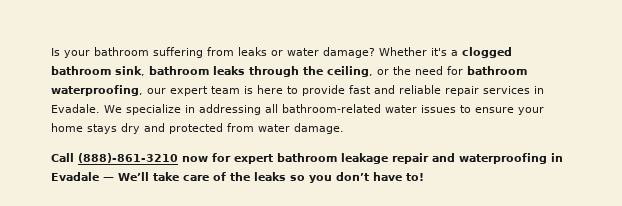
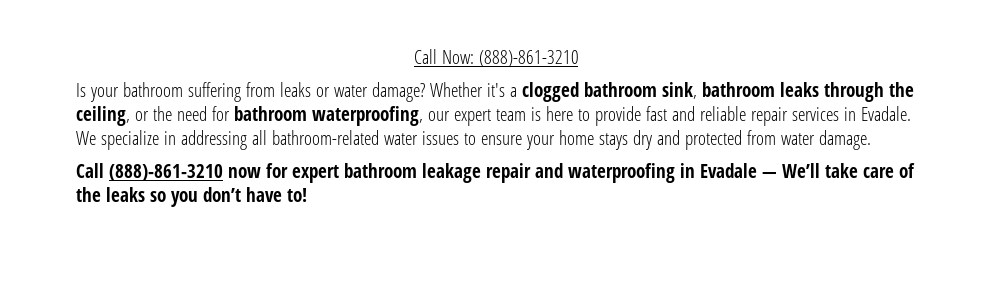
(51, 52) none -> [413,49,579,67] Call Now: (888)-861-3210 //

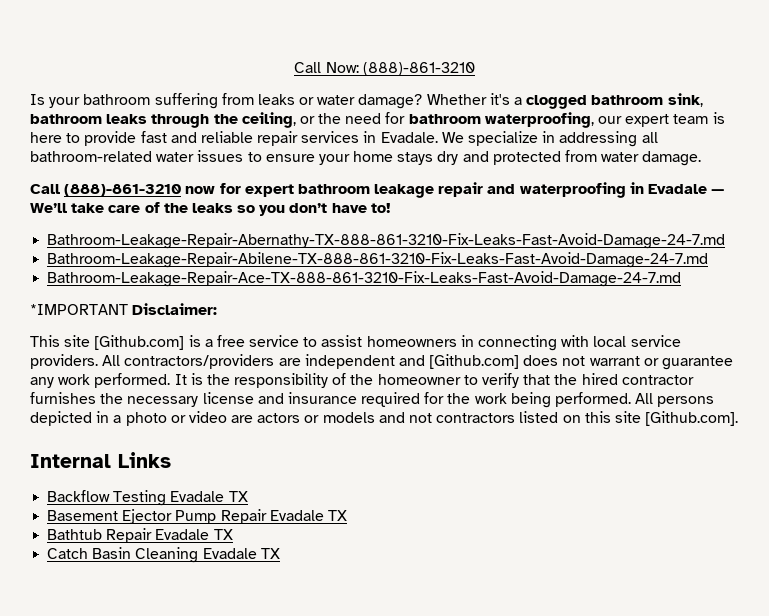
(307, 195) none -> [47,233,726,249] [47,252,709,268] [47,271,682,287] [30,303,218,315] [30,335,681,351] [30,354,734,370] [30,373,694,388] [30,392,715,408] [30,411,739,426] [30,452,171,468] [47,490,248,506] [47,509,347,524] [47,528,233,543] [47,547,280,563] // Bathroom-Leakage-Repair-Abernathy-TX-888-861-3210-Fix-Leaks-Fast-Avoid-Damage-24-7.md // Bathroom-Leakage-Repair-Abilene-TX-888-861-3210-Fix-Leaks-Fast-Avoid-Damage-24-7.md // Bathroom-Leakage-Repair-Ace-TX-888-861-3210-Fix-Leaks-Fast-Avoid-Damage-24-7.md // *IMPORTANT Disclaimer: // This site [Github.com] is a free service to assist homeowners in connecting with local service providers. All contractors/providers are independent and [Github.com] does not warrant or guarantee any work performed. It is the responsibility of the homeowner to verify that the hired contractor furnishes the necessary license and insurance required for the work being performed. All persons depicted in a photo or video are actors or models and not contractors listed on this site [Github.com]. // Internal Links // Backflow Testing Evadale TX // Basement Ejector Pump Repair Evadale TX // Bathtub Repair Evadale TX // Catch Basin Cleaning Evadale TX

